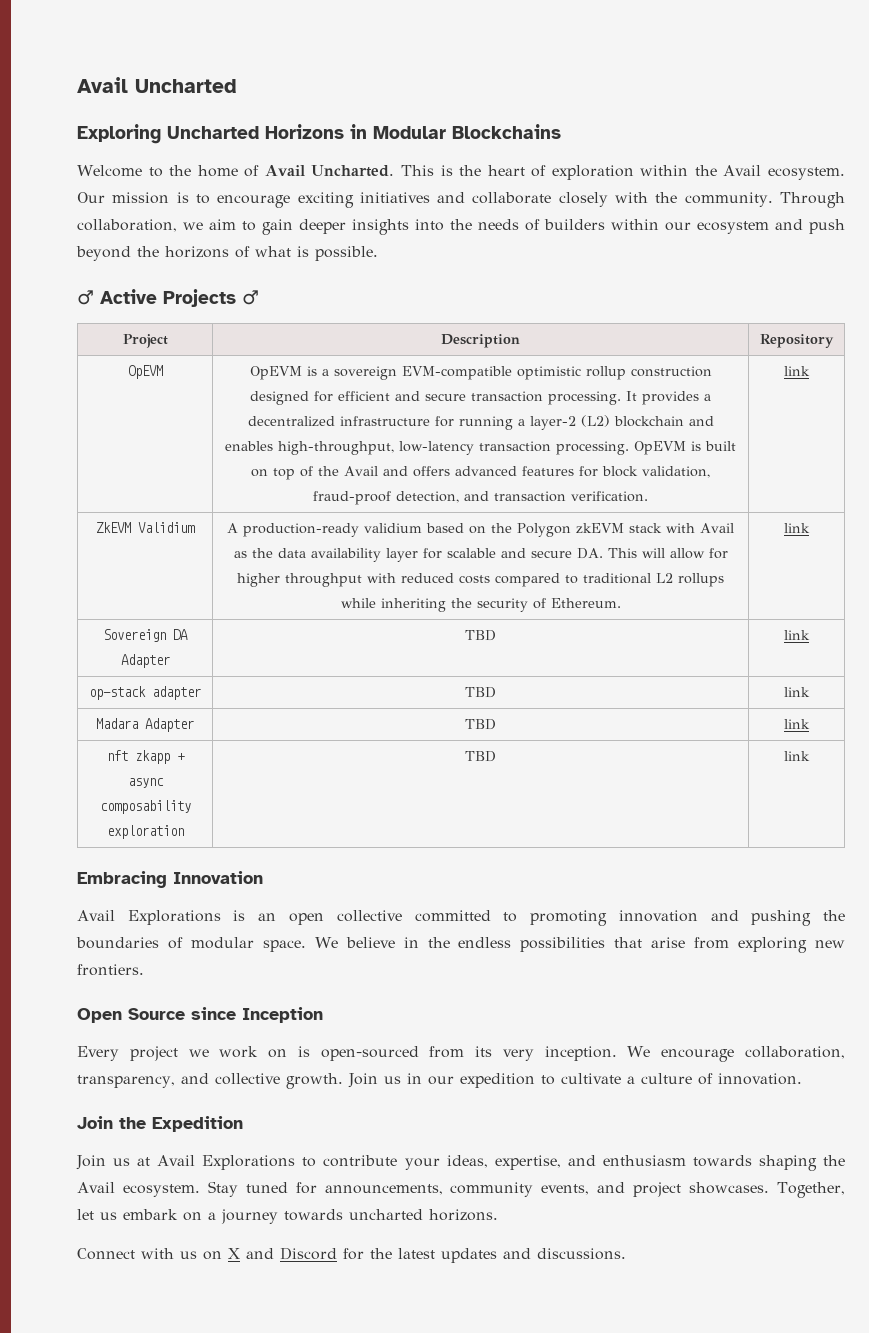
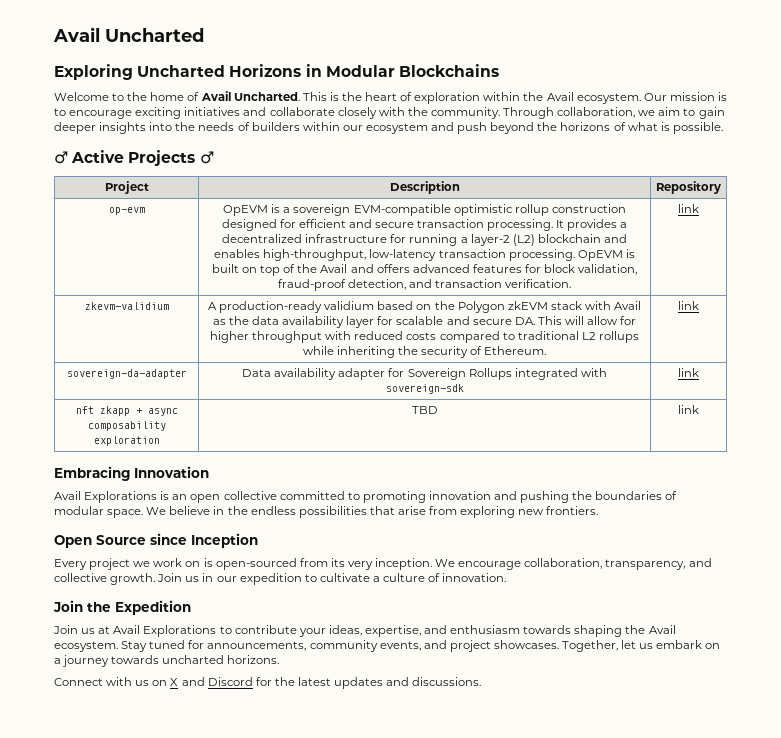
[127,365,163,379] OpEVM -> [108,207,145,215] op-evm
[96,522,195,533] ZkEVM Validium -> [84,302,169,310] zkevm-validium
[103,629,188,642] [120,654,170,668] [465,630,496,641] [784,630,810,640] [89,686,201,700] [465,687,496,698] [784,687,810,697] [96,718,194,732] [465,719,496,730] Sovereign DA Adapter | TBD | link // op-stack adapter | TBD | link // Madara Adapter | TBD -> [66,369,187,379] [242,368,607,380] [385,384,464,394] sovereign-da-adapter | Data availability adapter for Sovereign Rollups integrated with sovereign-sdk

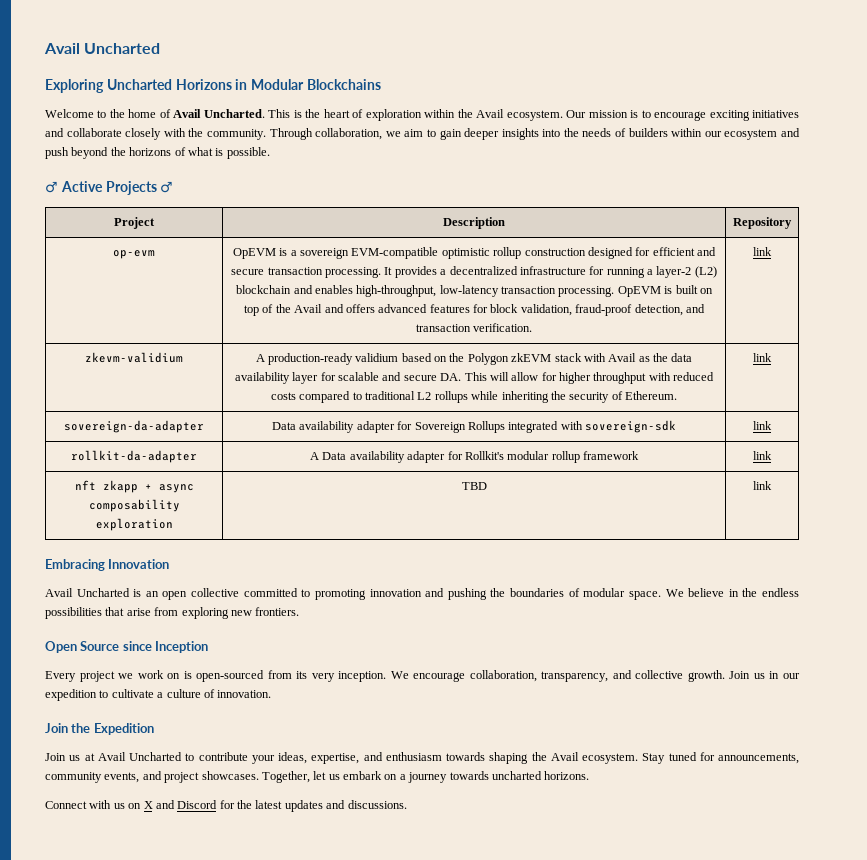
(699, 372) none -> [71,450,197,463] [309,451,639,463] [753,451,772,460] // rollkit-da-adapter | A Data availability adapter for Rollkit's modular rollup framework | link
[84,491,158,503] Explorations -> [76,588,130,597] Uncharted
[143,625,217,637] Explorations -> [129,752,182,761] Uncharted

